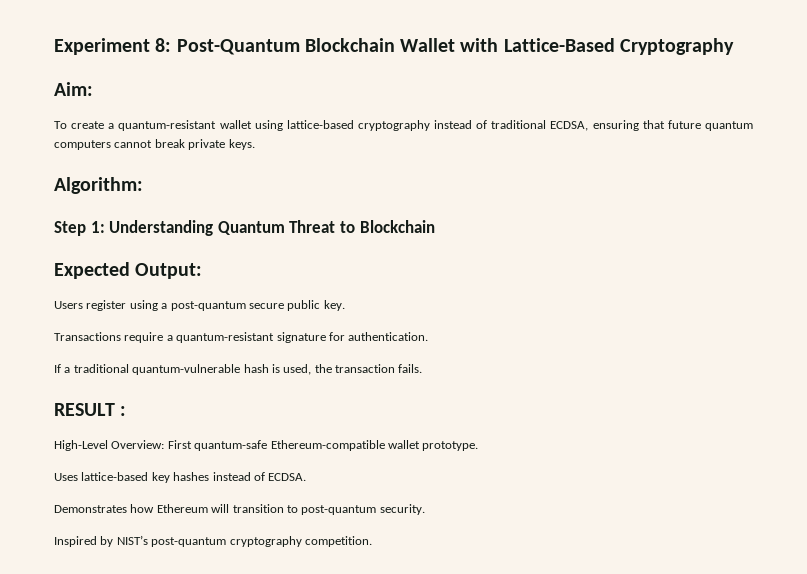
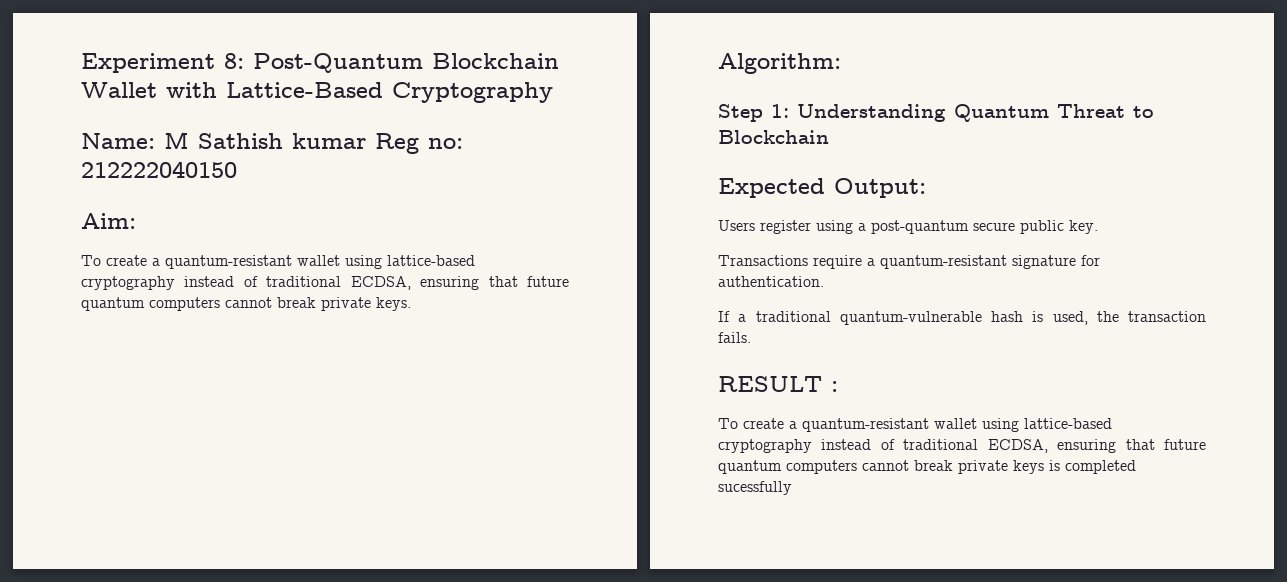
(734, 46) none -> [81,132,463,154] [81,161,237,178] // Name: M Sathish kumar Reg no: 212222040150
[54,440,479,451] [54,472,307,483] [54,504,425,515] [54,535,372,547] High-Level Overview: First quantum-safe Ethereum-compatible wallet prototype. // Uses lattice-based key hashes instead of ECDSA. // Demonstrates how Ethereum will transition to post-quantum security. // Inspired by NIST’s post-quantum cryptography competition. -> [718,418,1112,432] [718,439,1206,453] [718,460,1136,474] [718,481,792,495] To create a quantum-resistant wallet using lattice-based cryptography instead of traditional ECDSA, ensuring that future quantum computers cannot break private keys is completed sucessfully

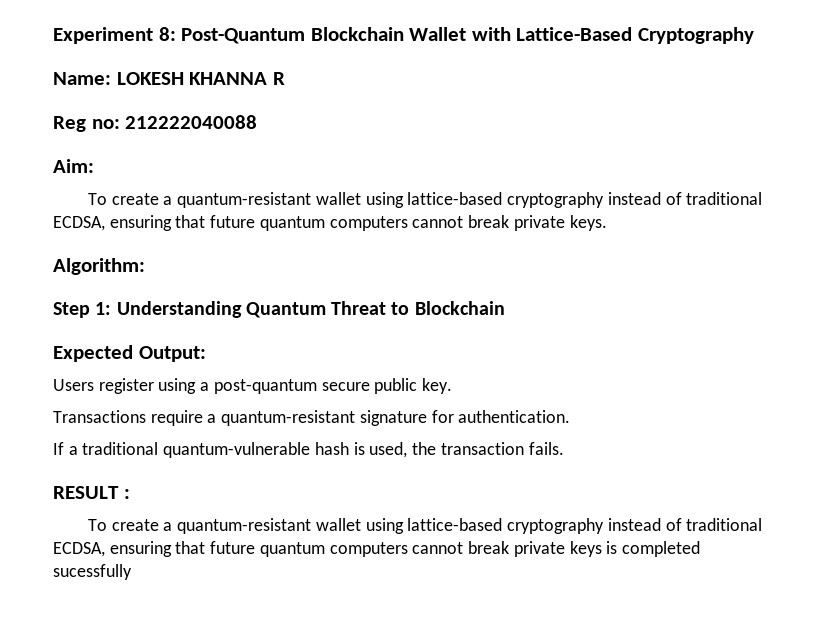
[164,132,366,149] M Sathish kumar -> [116,72,285,85] LOKESH KHANNA R //
[81,161,237,178] 212222040150 -> [125,115,258,129] 212222040088

